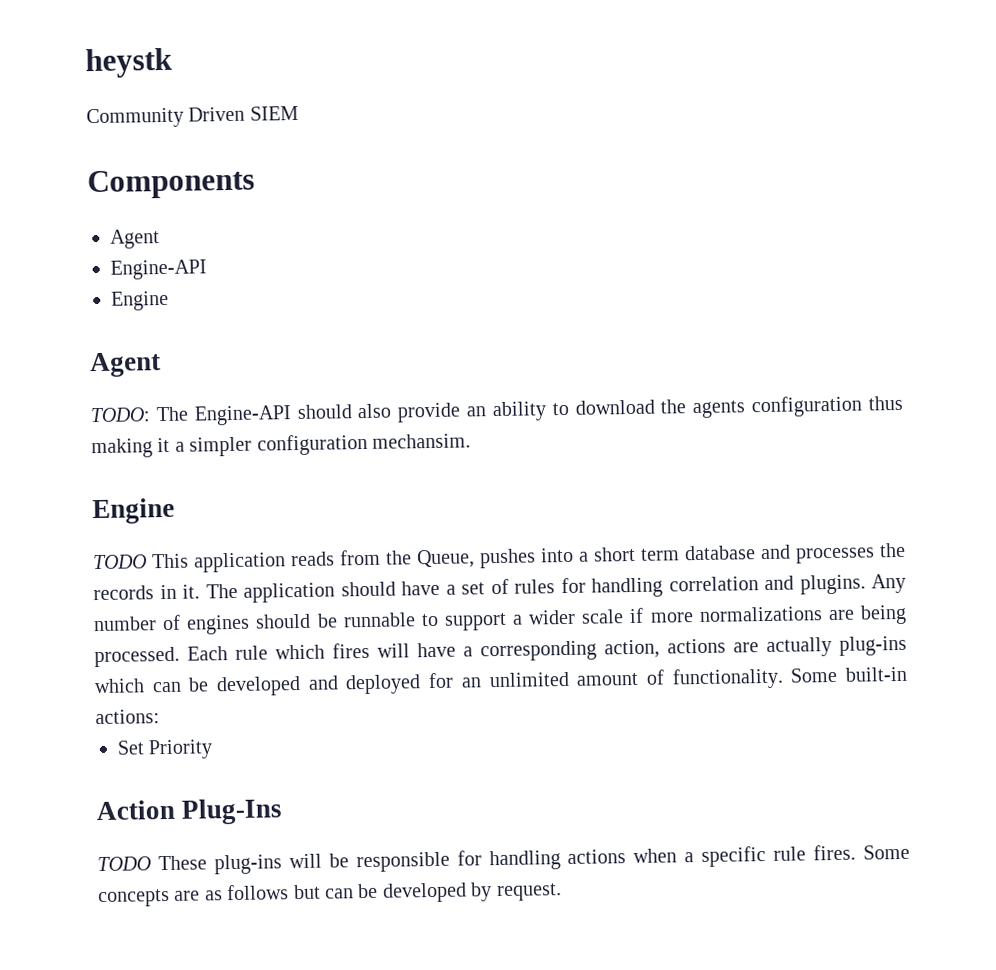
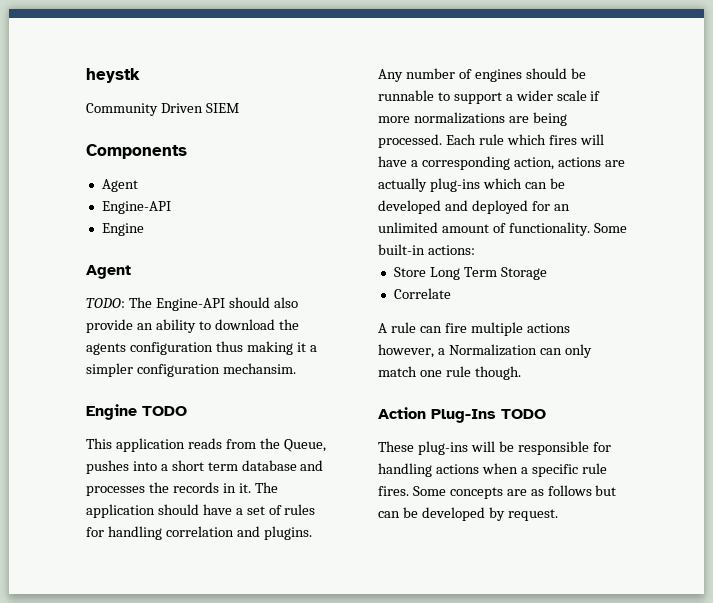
[93,554,147,570] // TODO -> [142,406,187,416] TODO //
[117,739,214,760] Set Priority -> [393,267,547,280] [393,288,451,299] [378,322,570,336] [378,344,592,358] [378,366,521,380] Store Long Term Storage // Correlate // A rule can fire multiple actions however, a Normalization can only match one rule though.
[97,856,151,872] // TODO -> [501,409,546,419] TODO //

